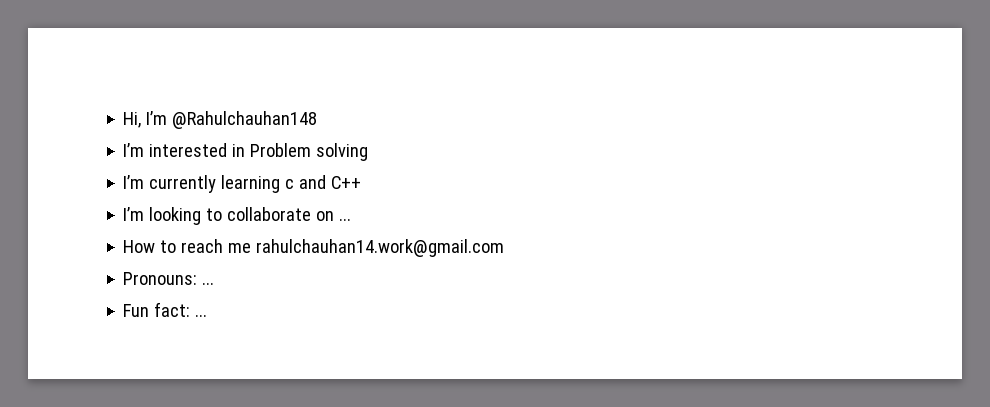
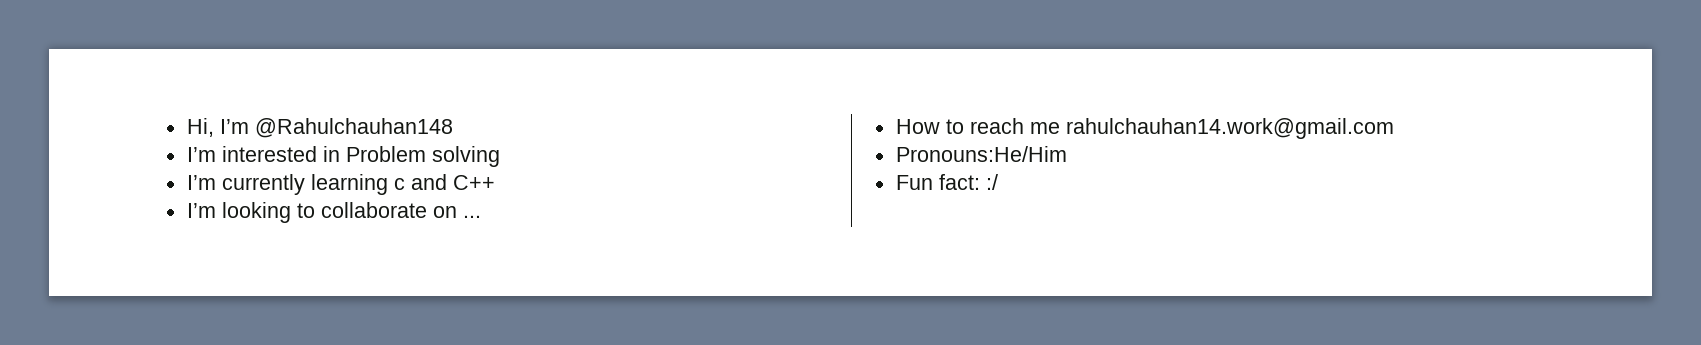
[123,272,215,285] Pronouns: ... -> [895,146,1067,162] Pronouns:He/Him
[195,314,208,317] ... -> [985,174,998,190] :/

